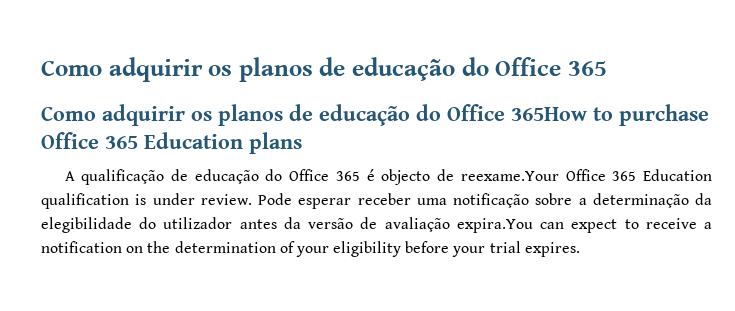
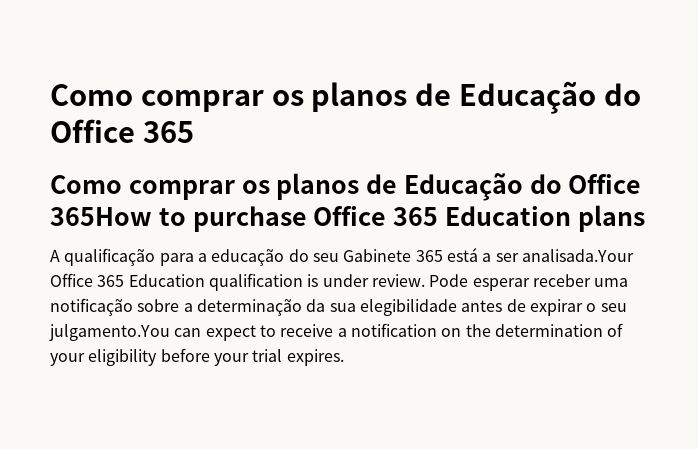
[41,57,456,82] Como adquirir os planos de educação -> [50,81,597,114] Como comprar os planos de Educação
[102,104,410,126] adquirir os planos de educação -> [128,173,523,201] comprar os planos de Educação
[171,169,559,185] de educação do Office 365 é objecto de reexame.Your -> [159,247,634,266] para a educação do seu Gabinete 365 está a ser analisada.Your
[41,217,533,233] elegibilidade do utilizador antes da versão de avaliação expira.You -> [329,299,627,316] [49,324,170,341] sua elegibilidade antes de expirar o seu julgamento.You

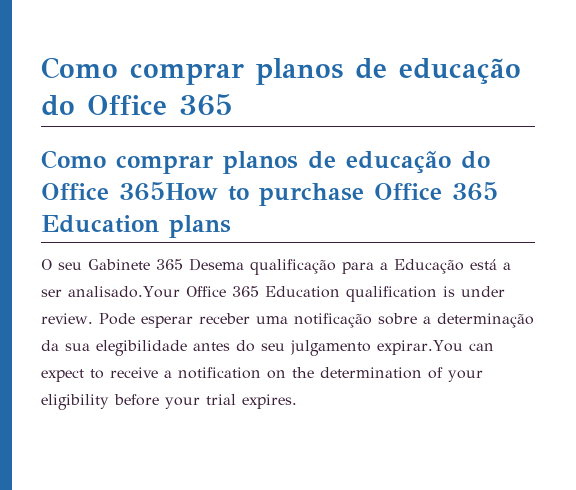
[50,81,597,114] Como comprar os planos de Educação -> [41,57,521,85] Como comprar planos de educação
[241,173,523,201] os planos de Educação -> [223,151,451,174] planos de educação
[50,248,443,266] A qualificação para a educação do seu Gabinete 365 -> [41,258,464,275] O seu Gabinete 365 Desema qualificação para a Educação
[521,249,634,262] analisada.Your -> [68,286,180,298] analisado.Your
[506,299,627,316] [49,324,170,341] de expirar o seu julgamento.You -> [236,340,463,356] do seu julgamento expirar.You

